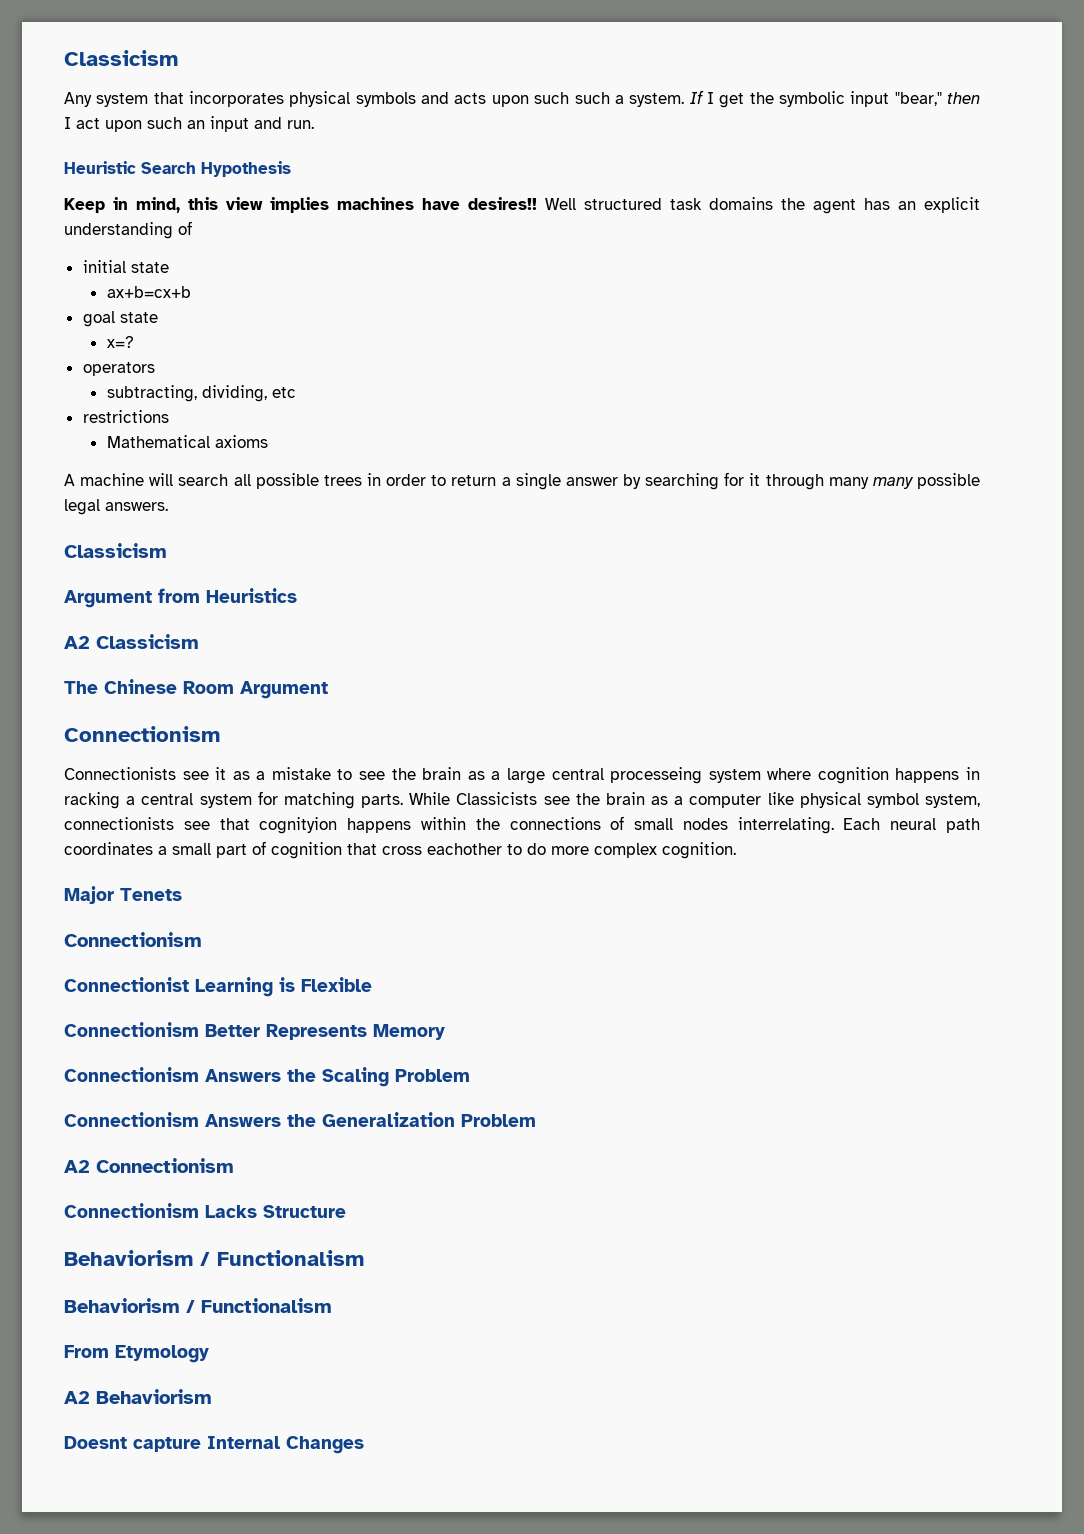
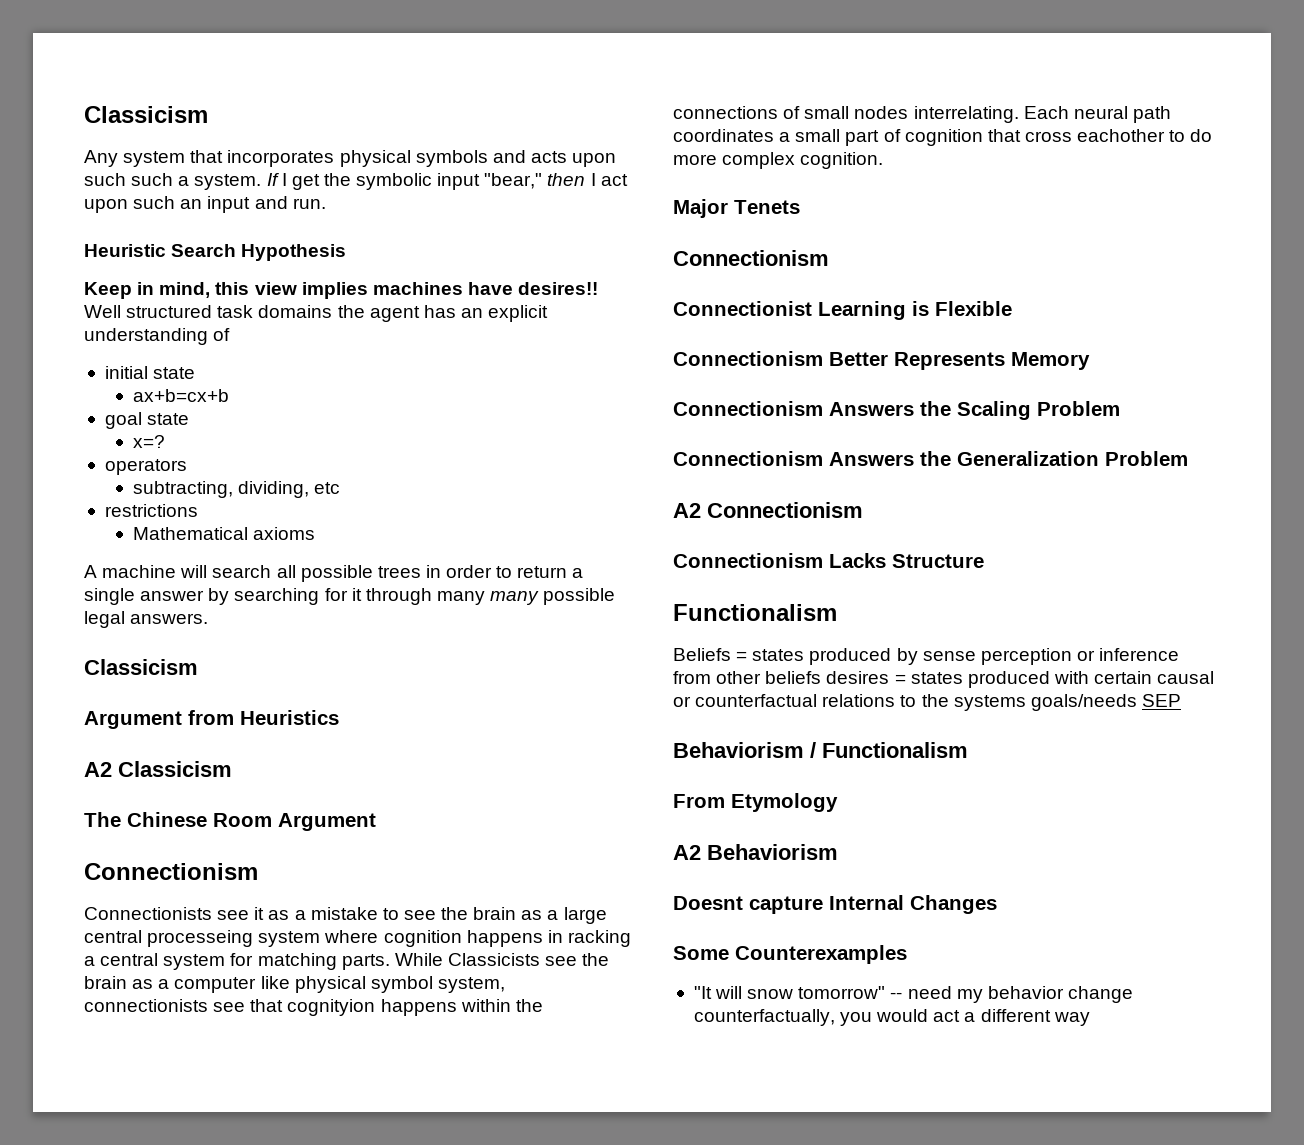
[64,1250,364,1266] Behaviorism / Functionalism -> [673,604,837,621] [673,648,1180,665] [673,671,1215,688] [673,694,1181,711] Functionalism // Beliefs = states produced by sense perception or inference from other beliefs desires = states produced with certain causal or counterfactual relations to the systems goals/needs SEP
(364, 1445) none -> [673,945,907,964] [693,986,1133,1003] [693,1009,1090,1026] // Some Counterexamples // "It will snow tomorrow" -- need my behavior change counterfactually, you would act a different way

